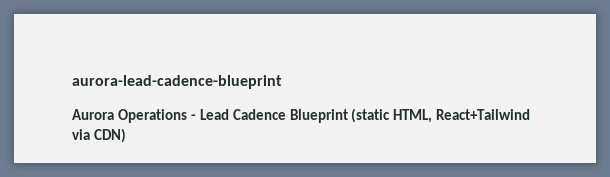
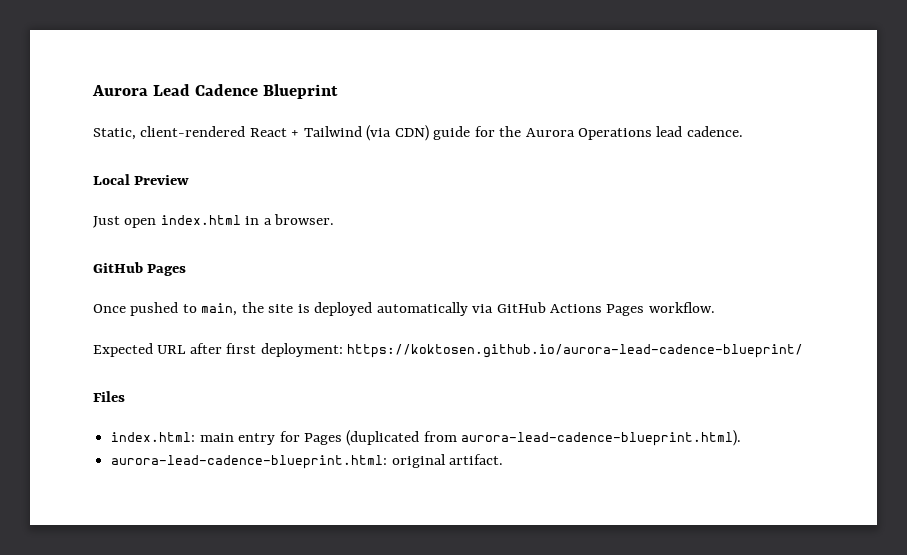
[72,75,282,89] [72,109,196,123] aurora-lead-cadence-blueprint // Aurora Operations - -> [92,85,148,96] Aurora
[351,108,531,123] [72,128,126,143] (static HTML, React+Tailwind via CDN) -> [93,125,743,141] [93,174,190,185] [93,214,335,228] [93,262,187,276] [93,302,715,316] [93,343,804,358] [93,391,125,402] [111,430,742,446] [111,454,504,469] // Static, client-rendered React + Tailwind (via CDN) guide for the Aurora Operations lead cadence. // Local Preview // Just open index.html in a browser. // GitHub Pages // Once pushed to main, the site is deployed automatically via GitHub Actions Pages workflow. // Expected URL after first deployment: https://koktosen.github.io/aurora-lead-cadence-blueprint/ // Files // index.html: main entry for Pages (duplicated from aurora-lead-cadence-blueprint.html). // aurora-lead-cadence-blueprint.html: original artifact.

